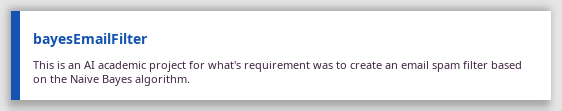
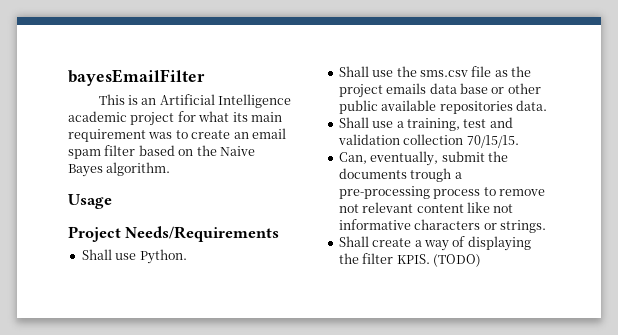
[84,61,95,69] AI -> [159,94,292,108] Artificial Intelligence
[208,61,241,69] what's -> [198,111,282,122] what its main
(190, 80) none -> [68,194,112,209] [68,226,280,242] [81,249,187,264] [338,66,531,77] [338,83,541,98] [338,100,547,114] [338,117,513,131] [337,134,519,148] [338,151,508,166] [338,168,462,182] [338,186,545,199] [338,202,514,213] [338,219,546,233] [338,236,531,251] [338,253,481,267] // Usage // Project Needs/Requirements // Shall use Python. // Shall use the sms.csv file as the project emails data base or other public available repositories data. // Shall use a training, test and validation collection 70/15/15. // Can, eventually, submit the documents trough a pre-processing process to remove not relevant content like not informative characters or strings. // Shall create a way of displaying the filter KPIS. (TODO)

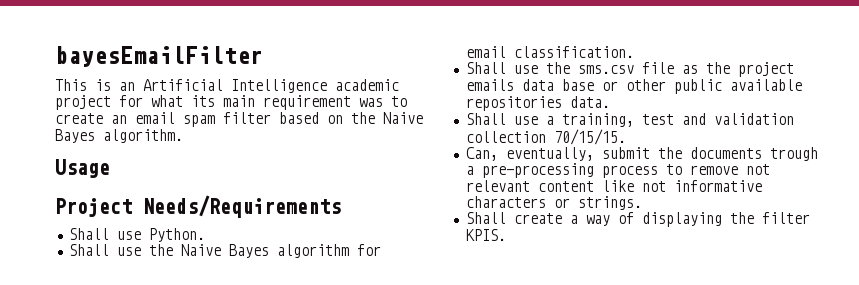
(187, 256) none -> [68,244,381,258] [465,46,634,58] // Shall use the Naive Bayes algorithm for email classification.
[432,254,481,267] (TODO) -> (506, 235) none

